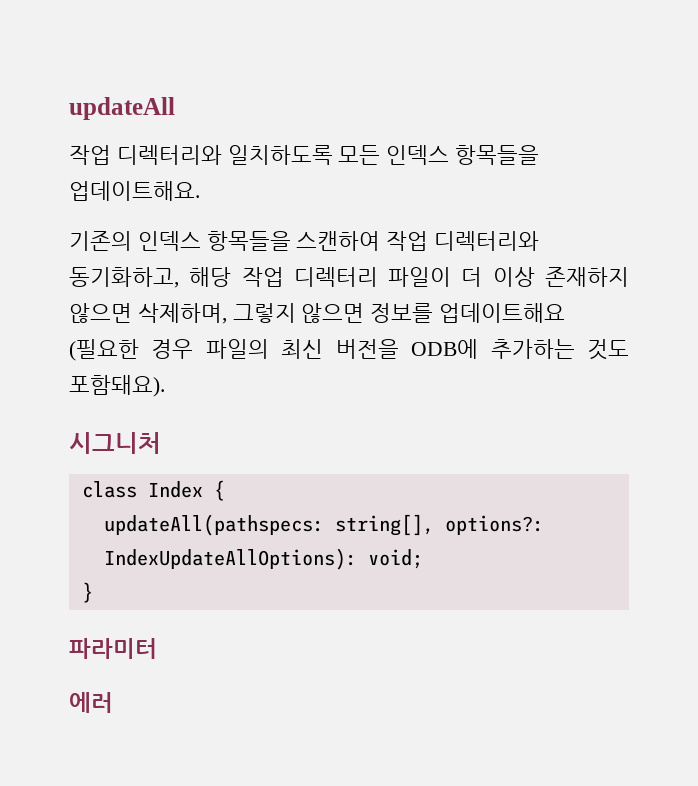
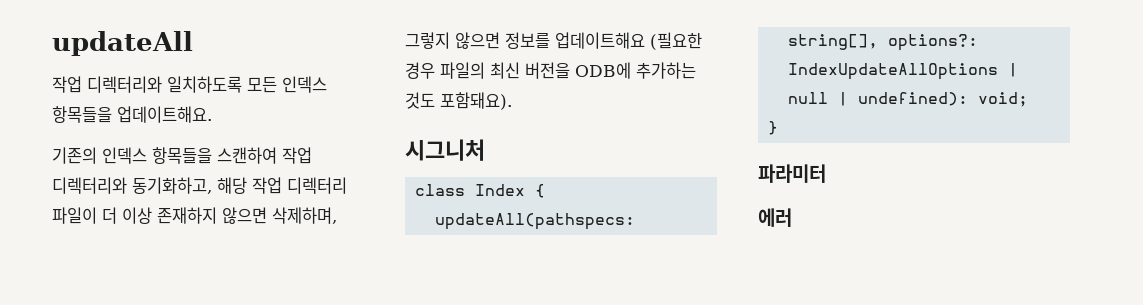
[103,548,357,570] IndexUpdateAllOptions): -> [787,63,1018,80] [787,92,968,106] IndexUpdateAllOptions | null | undefined):

